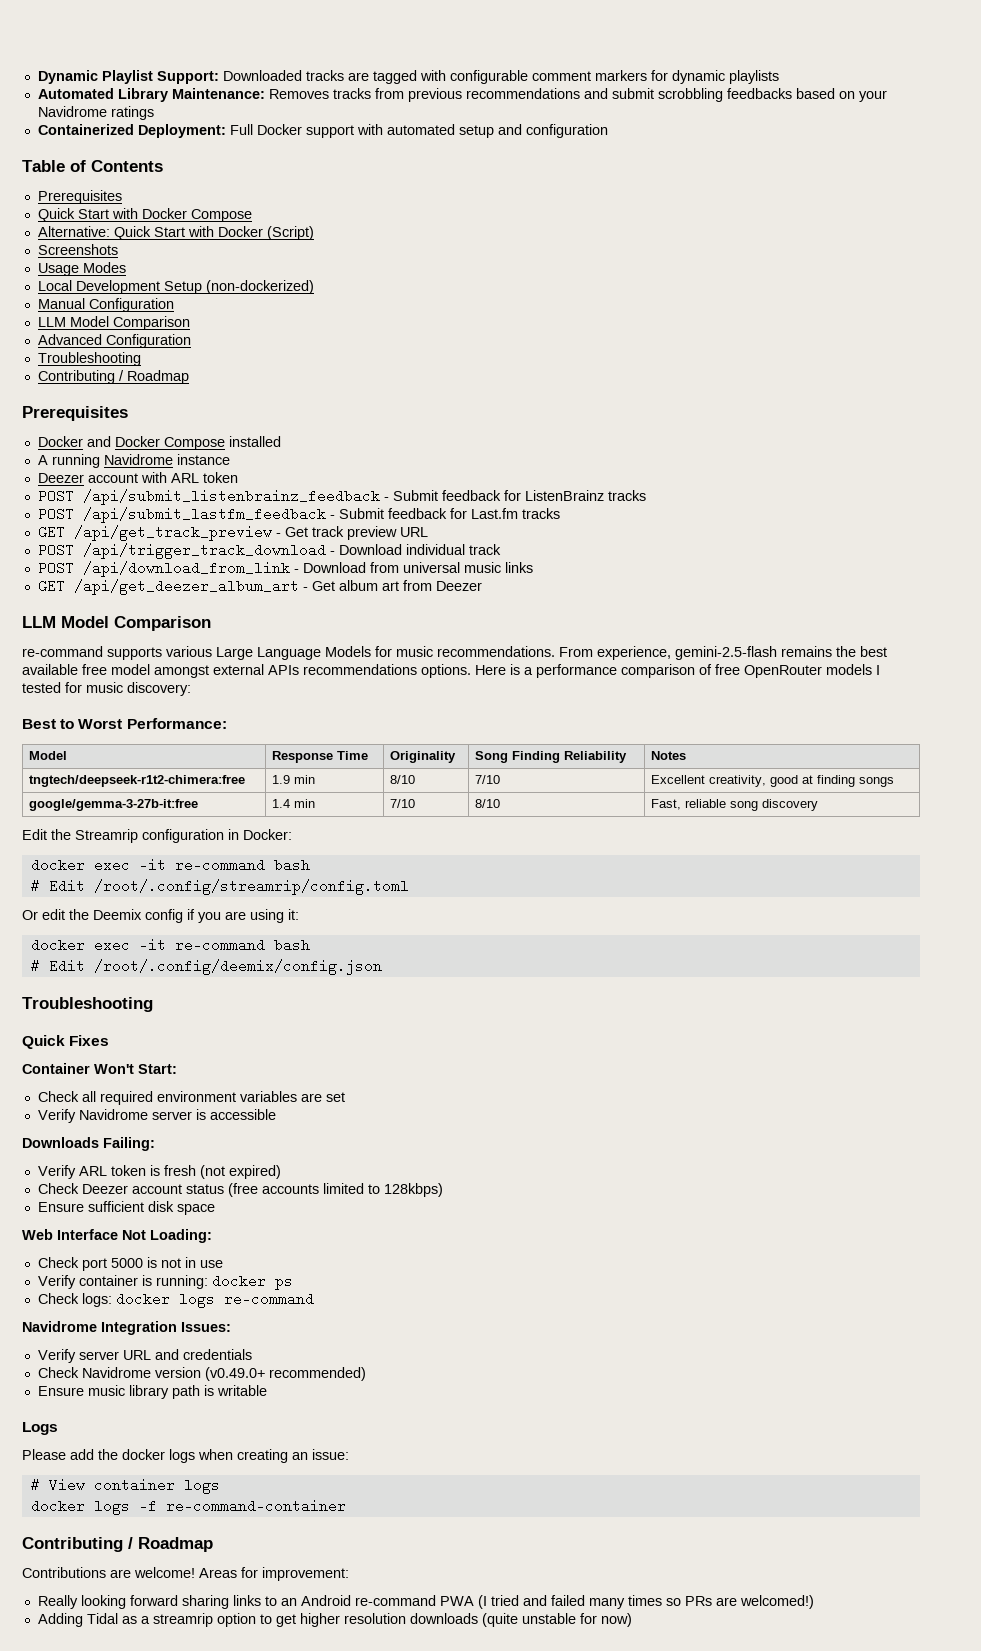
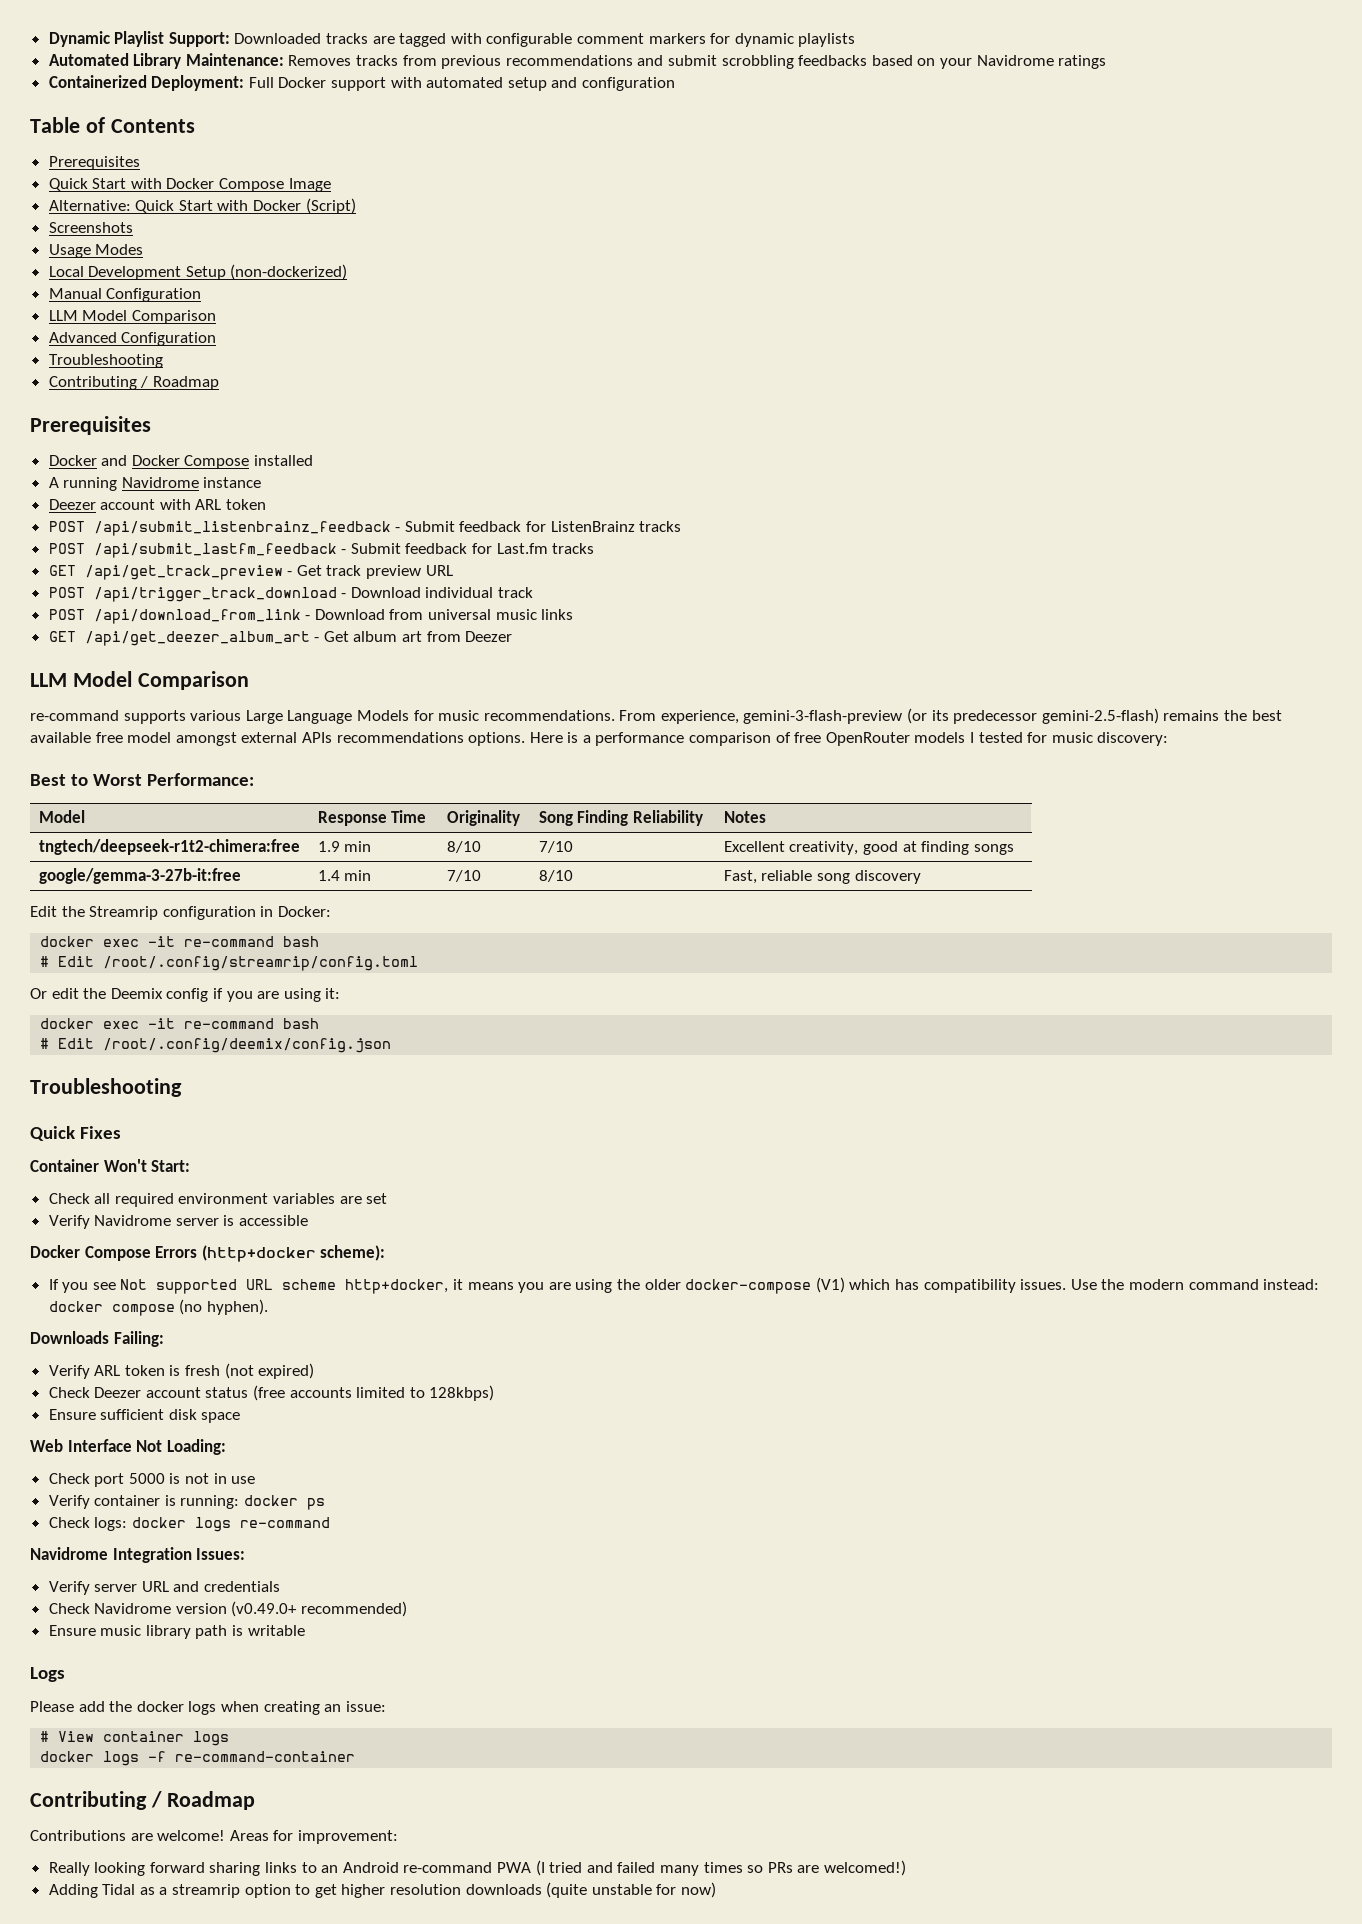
(252, 215) none -> [288,178,331,192] Image
[675,646,777,660] gemini-2.5-flash -> [743,708,1159,724] gemini-3-flash-preview (or its predecessor gemini-2.5-flash)
(276, 1114) none -> [30,1245,386,1262] [48,1277,1320,1294] [48,1299,268,1316] // Docker Compose Errors (http+docker scheme): // If you see Not supported URL scheme http+docker, it means you are using the older docker-compose (V1) which has compatibility issues. Use the modern command instead: docker compose (no hyphen).

